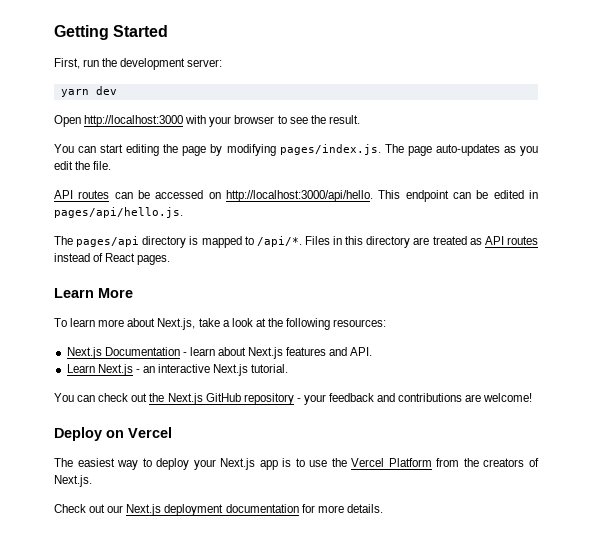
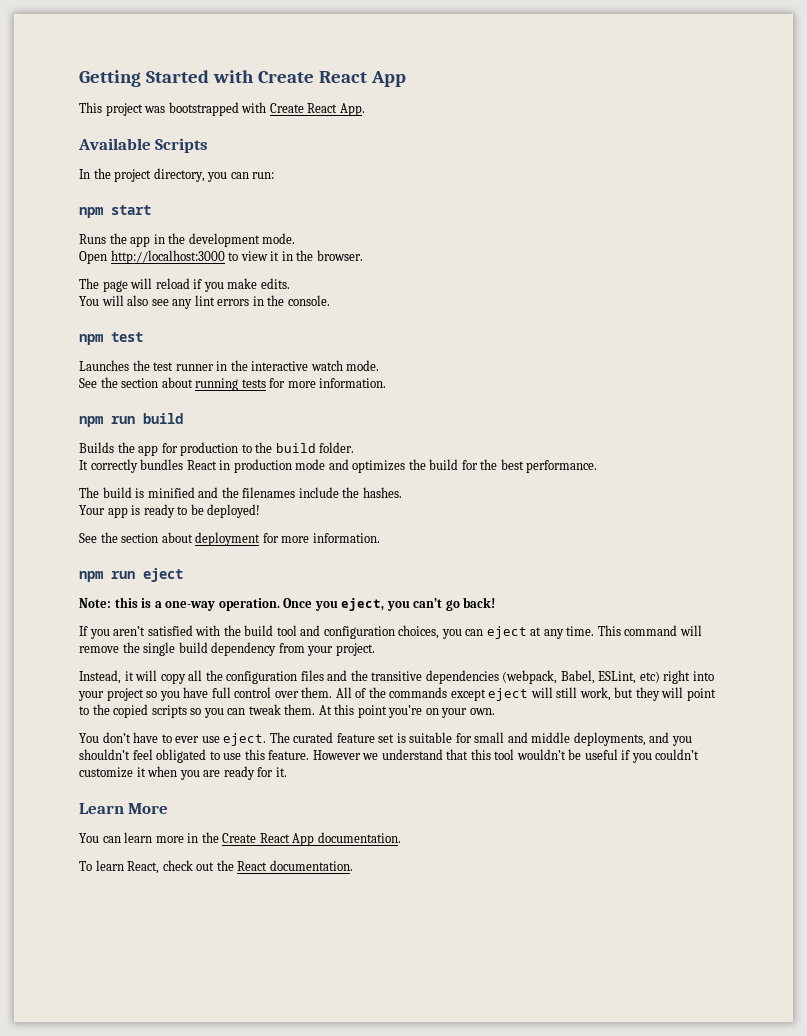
[54,58,223,70] [60,86,117,97] [54,115,360,127] [54,144,538,156] [54,161,112,170] [54,190,538,202] [54,207,183,218] [54,236,538,248] [54,253,171,265] [54,288,133,298] [54,318,387,330] [66,347,373,359] [66,364,289,376] [54,393,533,405] [54,427,172,441] [54,458,539,470] [54,475,92,487] [54,504,383,516] // First, run the development server: // yarn dev // Open http://localhost:3000 with your browser to see the result. // You can start editing the page by modifying pages/index.js. The page auto-updates as you edit the file. // API routes can be accessed on http://localhost:3000/api/hello. This endpoint can be edited in pages/api/hello.js. // The pages/api directory is mapped to /api/*. Files in this directory are treated as API routes instead of React pages. // Learn More // To learn more about Next.js, take a look at the following resources: // Next.js Documentation - learn about Next.js features and API. // Learn Next.js - an interactive Next.js tutorial. // You can check out the Next.js GitHub repository - your feedback and contributions are welcome! // Deploy on Vercel // The easiest way to deploy your Next.js app is to use the Vercel Platform from the creators of Next.js. // Check out our Next.js deployment documentation for more details. -> [212,70,406,87] [79,102,365,116] [78,138,209,153] [79,168,275,182] [79,205,151,218] [79,233,296,247] [79,250,363,264] [79,278,290,292] [79,295,330,309] [79,332,143,345] [79,360,380,371] [79,377,387,391] [79,413,183,427] [79,442,355,456] [79,459,598,473] [79,487,402,498] [79,504,261,518] [79,532,380,546] [79,568,183,582] [79,597,496,611] [79,625,702,639] [79,642,375,656] [79,670,714,684] [78,687,716,701] [79,704,495,718] [79,732,692,746] [79,749,700,763] [79,766,287,780] [79,803,169,814] [79,832,401,846] [79,860,353,874] with Create React App // This project was bootstrapped with Create React App. // Available Scripts // In the project directory, you can run: // npm start // Runs the app in the development mode. // Open http://localhost:3000 to view it in the browser. // The page will reload if you make edits. // You will also see any lint errors in the console. // npm test // Launches the test runner in the interactive watch mode. // See the section about running tests for more information. // npm run build // Builds the app for production to the build folder. // It correctly bundles React in production mode and optimizes the build for the best performance. // The build is minified and the filenames include the hashes. // Your app is ready to be deployed! // See the section about deployment for more information. // npm run eject // Note: this is a one-way operation. Once you eject, you can’t go back! // If you aren’t satisfied with the build tool and configuration choices, you can eject at any time. This command will remove the single build dependency from your project. // Instead, it will copy all the configuration files and the transitive dependencies (webpack, Babel, ESLint, etc) right into your project so you have full control over them. All of the commands except eject will still work, but they will point to the copied scripts so you can tweak them. At this point you’re on your own. // You don’t have to ever use eject. The curated feature set is suitable for small and middle deployments, and you shouldn’t feel obligated to use this feature. However we understand that this tool wouldn’t be useful if you couldn’t customize it when you are ready for it. // Learn More // You can learn more in the Create React App documentation. // To learn React, check out the React documentation.

